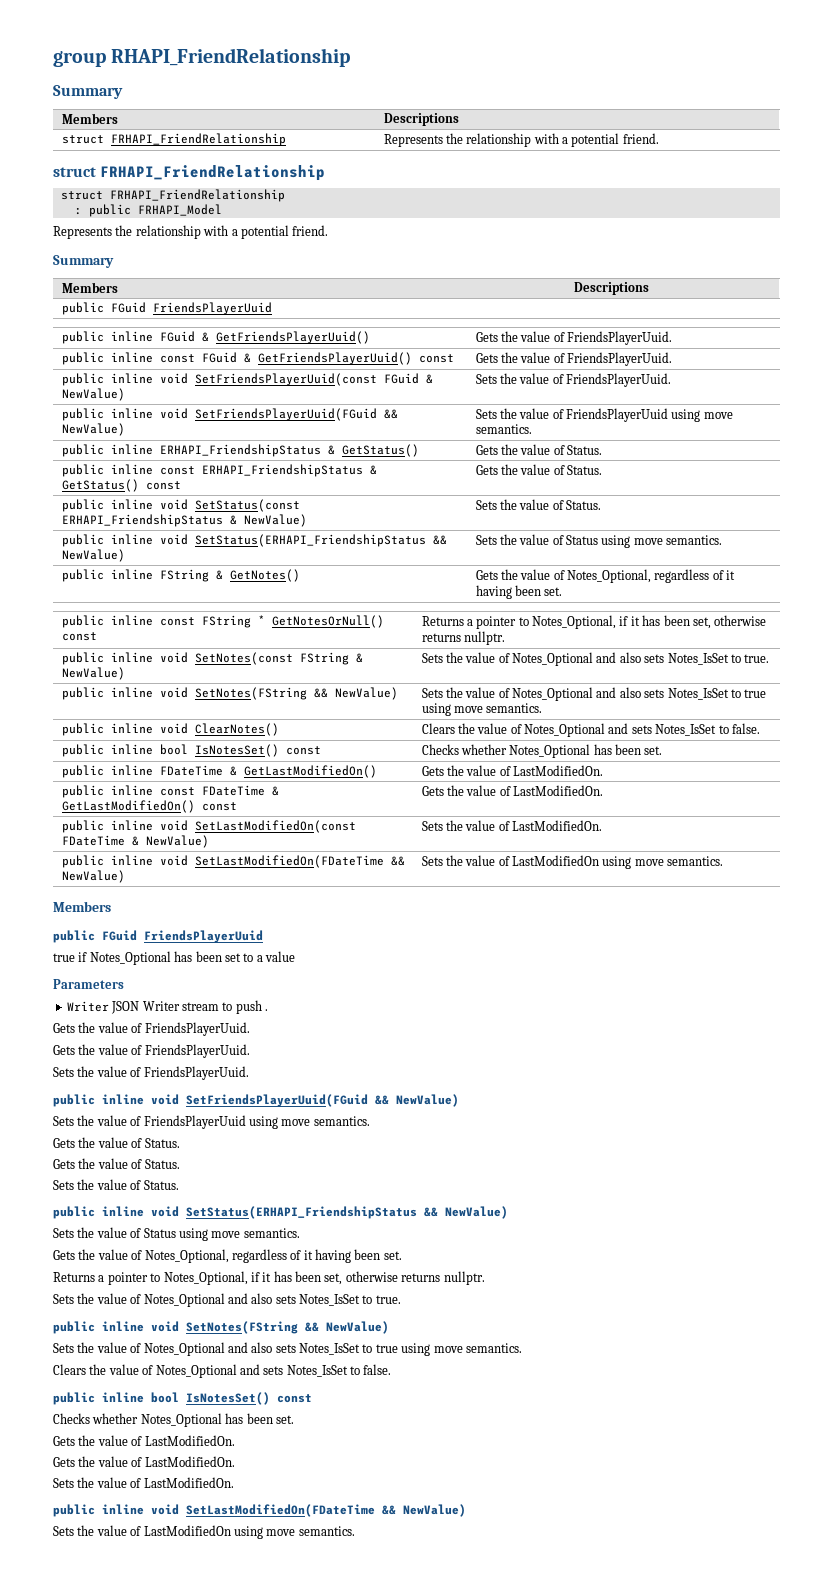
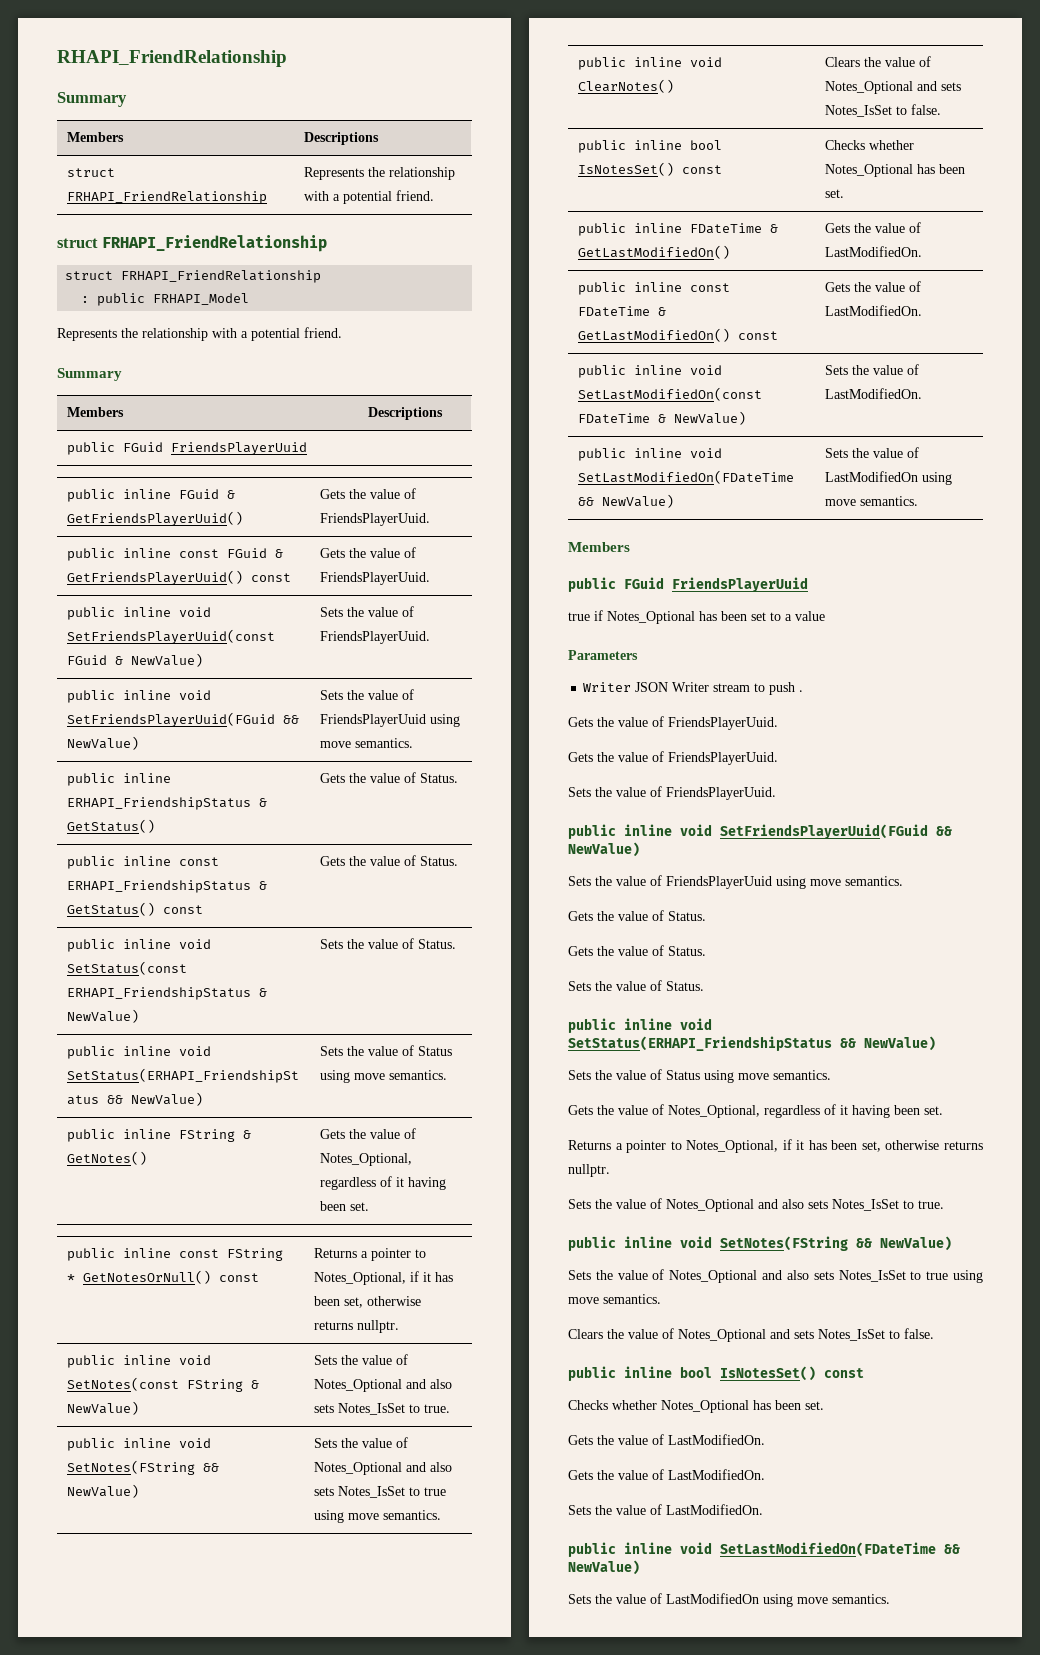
[53,51,106,67] group -> (57, 58) none

